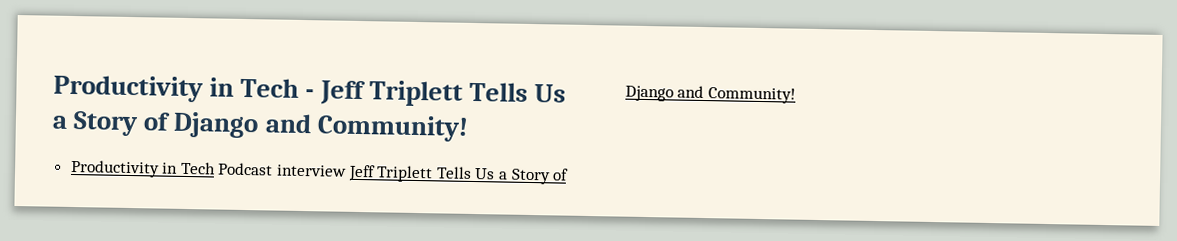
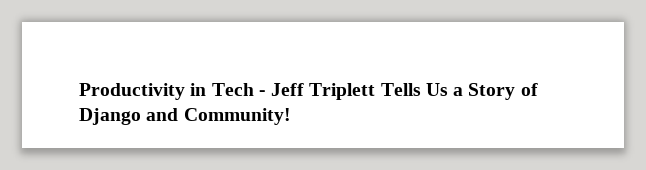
[69,159,570,185] [624,85,796,104] // Productivity in Tech Podcast interview Jeff Triplett Tells Us a Story of Django and Community! -> (291, 116) none

